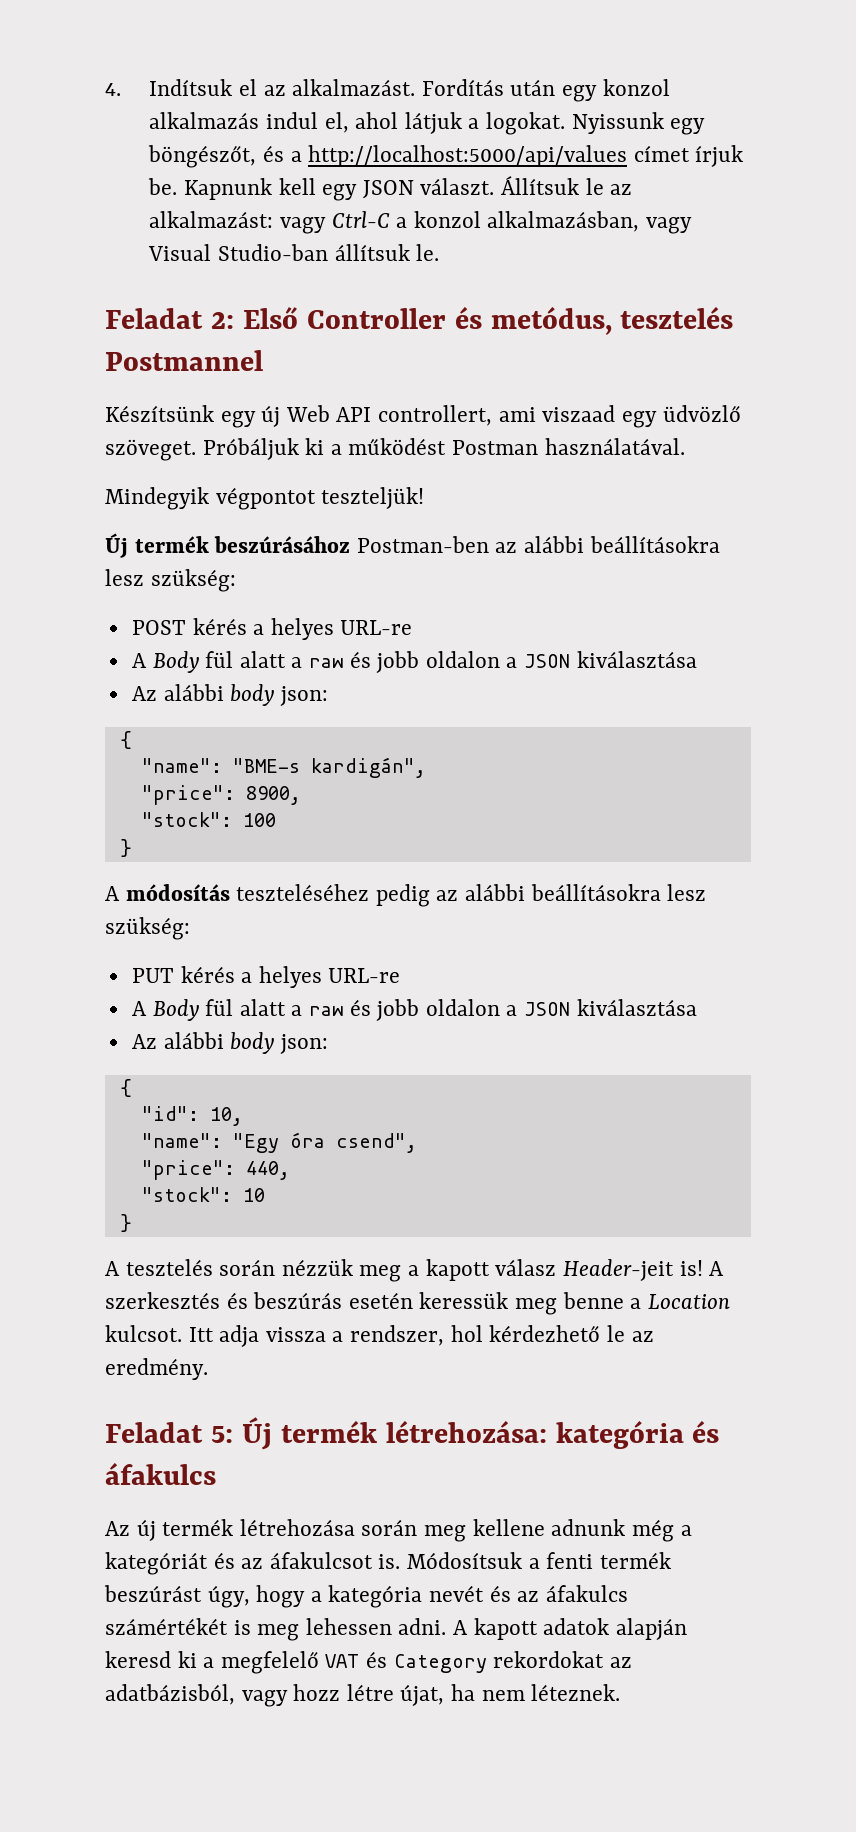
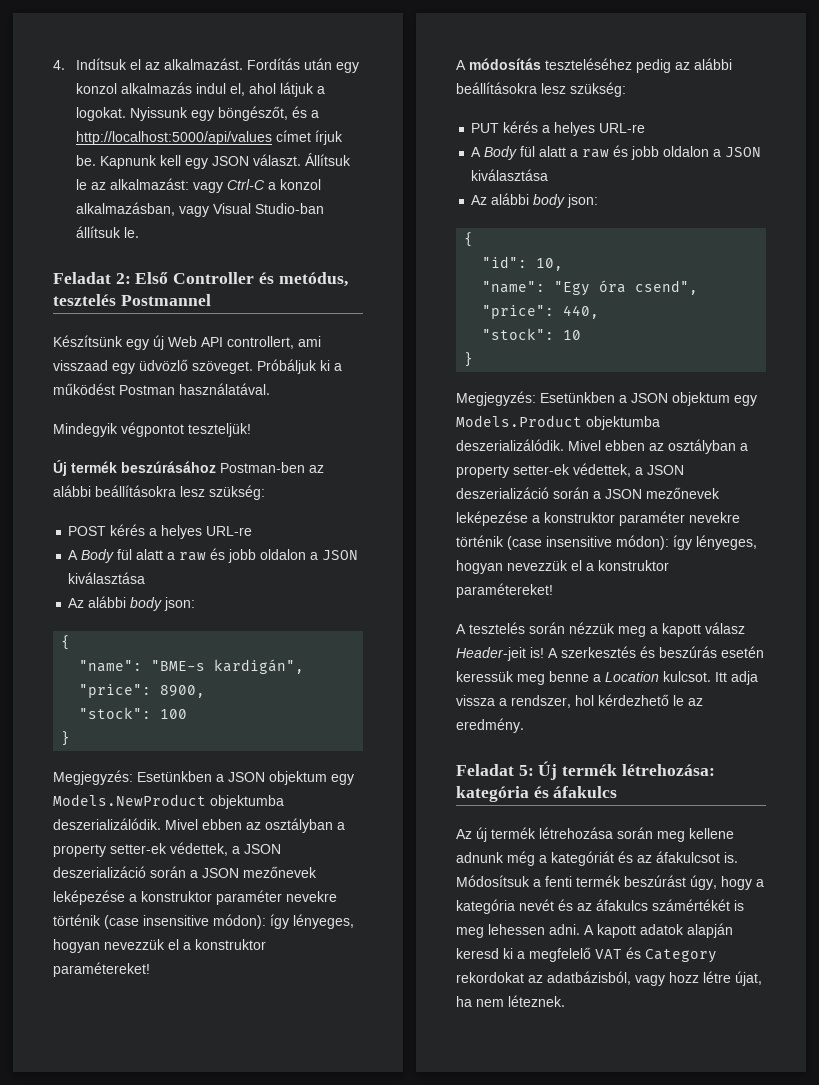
[542,405,616,422] viszaad -> [53,360,108,371] visszaad
(132, 848) none -> [53,770,354,785] [53,794,284,809] [53,818,345,833] [53,842,281,857] [53,866,317,878] [53,890,337,905] [53,914,354,929] [53,939,266,953] [53,962,150,977] // Megjegyzés: Esetünkben a JSON objektum egy Models.NewProduct objektumba deszerializálódik. Mivel ebben az osztályban a property setter-ek védettek, a JSON deszerializáció során a JSON mezőnevek leképezése a konstruktor paraméter nevekre történik (case insensitive módon): így lényeges, hogyan nevezzük el a konstruktor paramétereket!
(132, 1223) none -> [456,391,757,406] [456,415,660,430] [456,439,748,454] [456,463,684,478] [456,487,720,499] [456,511,740,526] [456,535,757,550] [456,560,669,574] [456,583,553,598] // Megjegyzés: Esetünkben a JSON objektum egy Models.Product objektumba deszerializálódik. Mivel ebben az osztályban a property setter-ek védettek, a JSON deszerializáció során a JSON mezőnevek leképezése a konstruktor paraméter nevekre történik (case insensitive módon): így lényeges, hogyan nevezzük el a konstruktor paramétereket!

